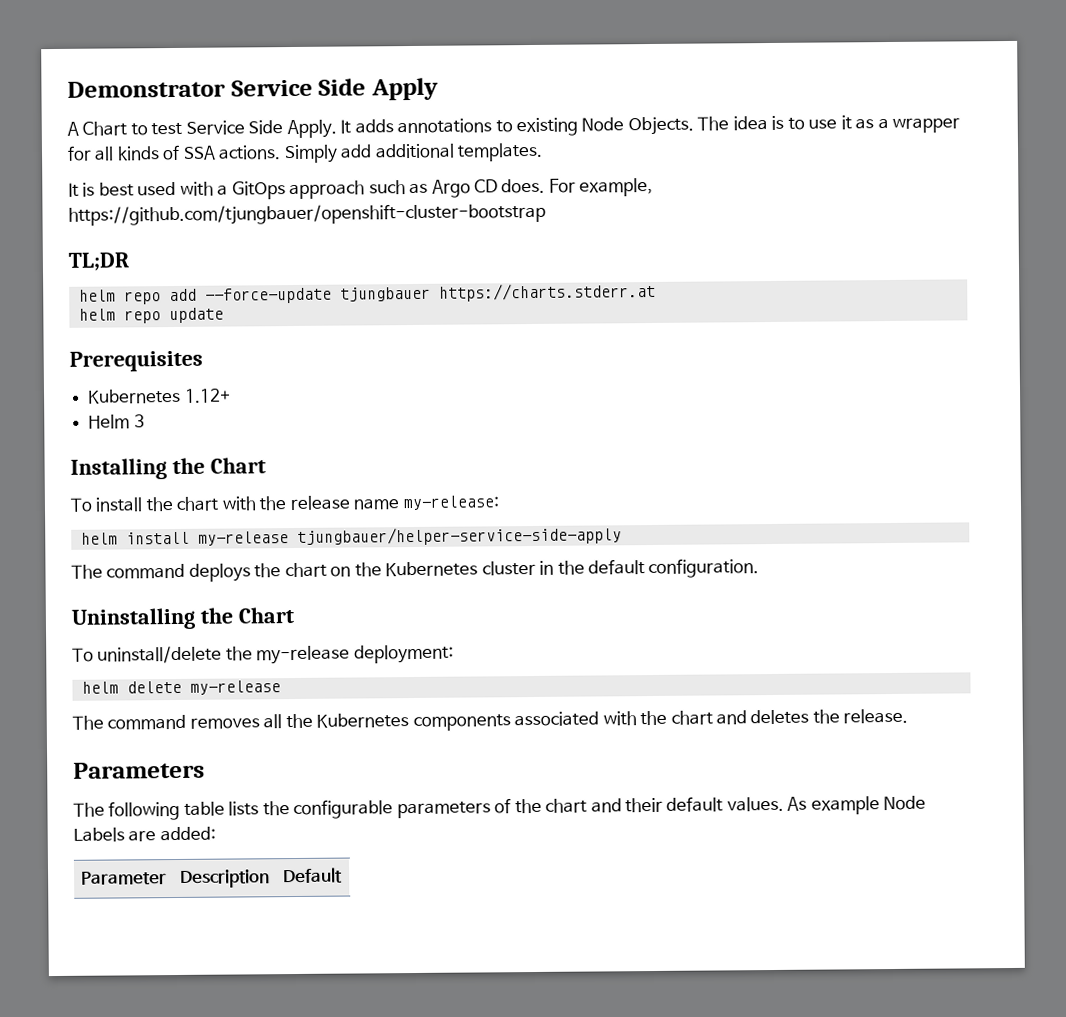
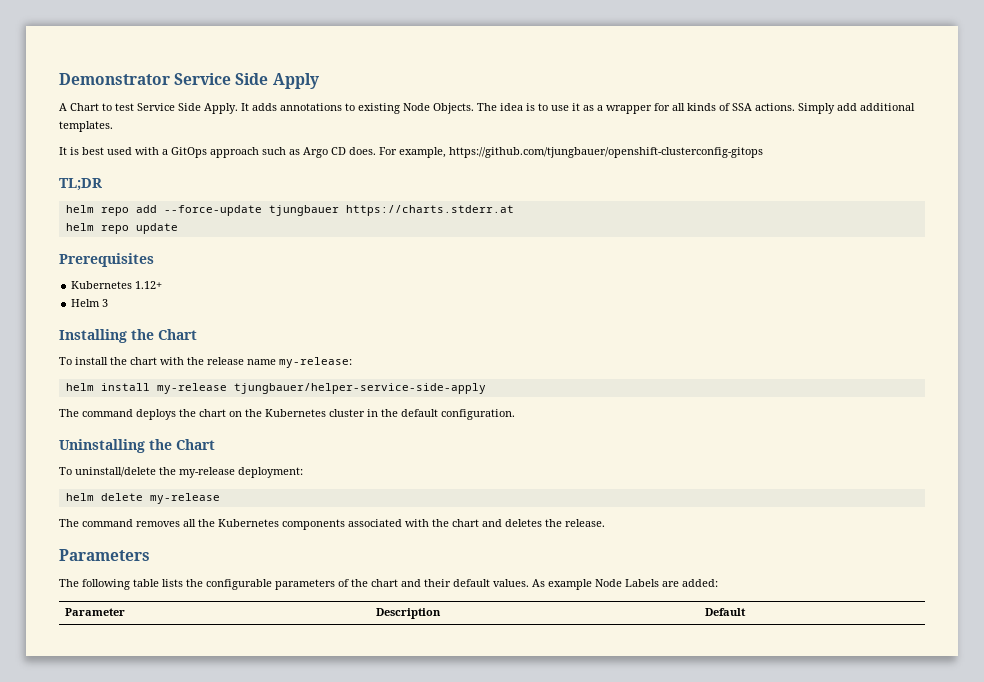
[68,202,546,226] https://github.com/tjungbauer/openshift-cluster-bootstrap -> [449,147,763,158] https://github.com/tjungbauer/openshift-clusterconfig-gitops

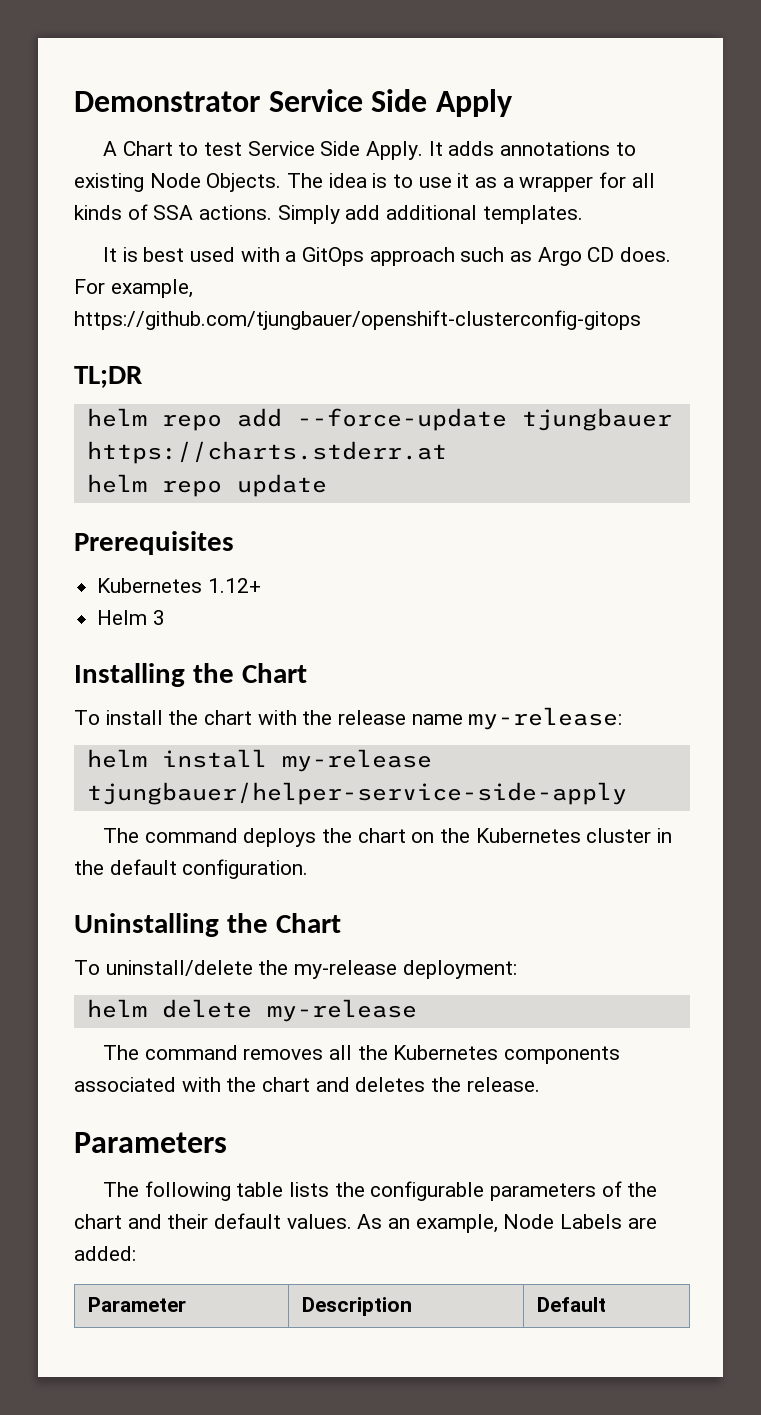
[548,579,592,590] example -> [388,1214,498,1233] an example,

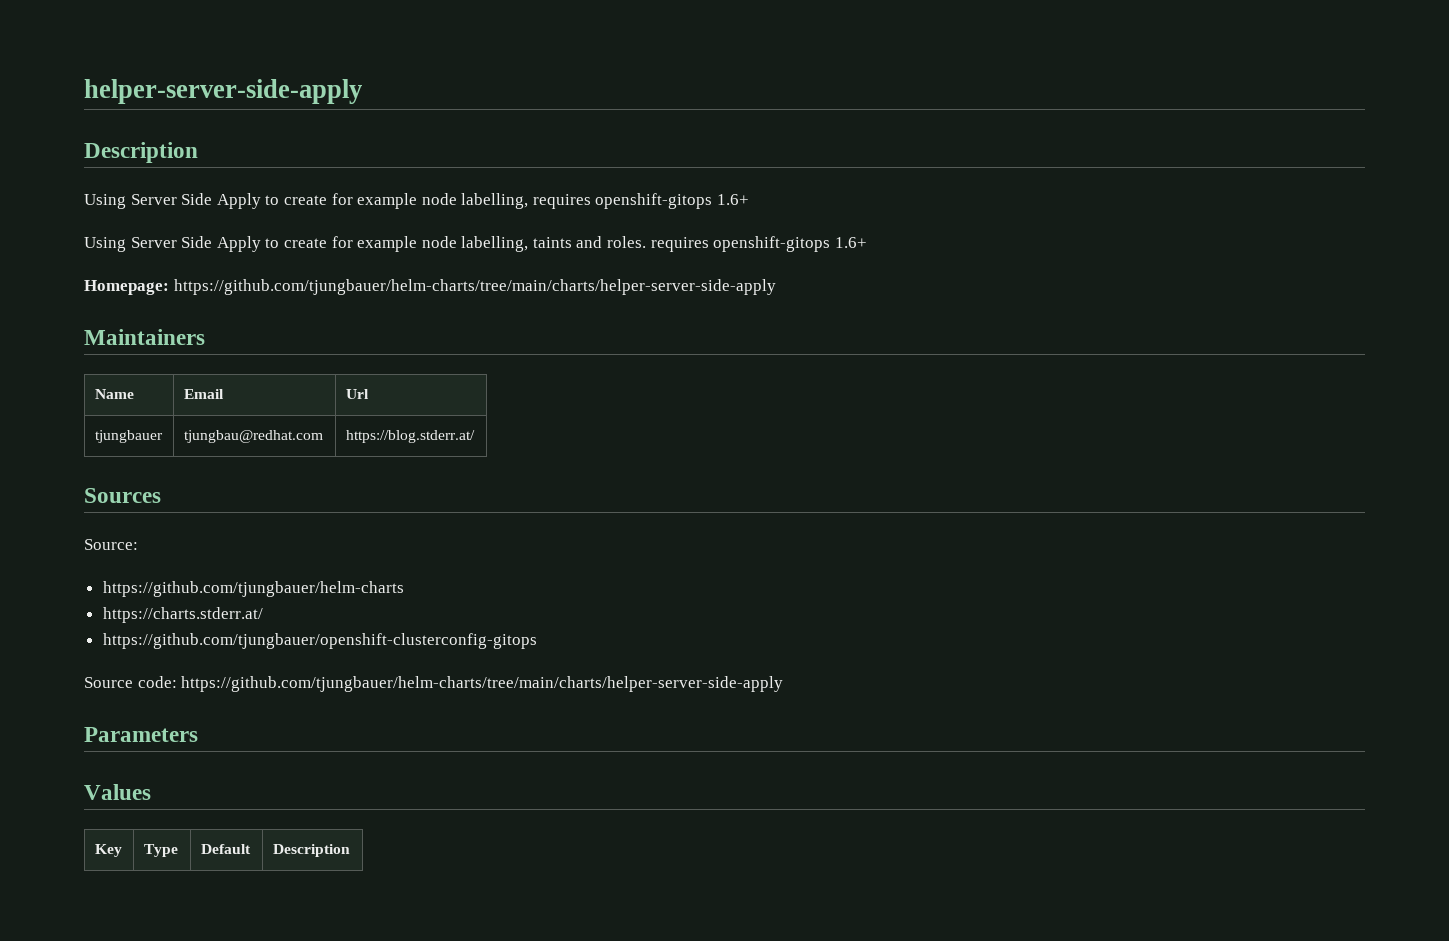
[74,89,512,117] [102,141,636,160] [74,172,655,192] [74,204,583,224] [102,247,671,266] [74,279,193,298] [74,310,641,330] [74,366,143,388] [86,408,672,431] [86,441,447,464] [86,474,327,497] [74,531,234,555] [97,578,261,593] [97,610,165,625] [74,663,307,687] [74,707,623,730] [86,749,432,772] [86,782,627,805] [102,828,672,847] [74,859,309,879] [74,913,341,937] [74,960,517,979] [86,999,417,1022] [102,1045,620,1064] [74,1077,540,1092] [74,1132,227,1153] [102,1181,658,1201] [74,1213,657,1233] [74,1246,136,1261] [87,1297,186,1312] [301,1297,412,1316] [536,1297,606,1312] Demonstrator Service Side Apply // A Chart to test Service Side Apply. It adds annotations to existing Node Objects. The idea is to use it as a wrapper for all kinds of SSA actions. Simply add additional templates. // It is best used with a GitOps approach such as Argo CD does. For example, https://github.com/tjungbauer/openshift-clusterconfig-gitops // TL;DR // helm repo add --force-update tjungbauer https://charts.stderr.at // helm repo update // Prerequisites // Kubernetes 1.12+ // Helm 3 // Installing the Chart // To install the chart with the release name my-release: // helm install my-release tjungbauer/helper-service-side-apply // The command deploys the chart on the Kubernetes cluster in the default configuration. // Uninstalling the Chart // To uninstall/delete the my-release deployment: // helm delete my-release // The command removes all the Kubernetes components associated with the chart and deletes the release. // Parameters // The following table lists the configurable parameters of the chart and their default values. As an example, Node Labels are added: // Parameter | Description | Default -> [84,79,362,104] [84,142,198,163] [84,193,750,209] [84,236,867,252] [84,279,776,295] [84,329,205,345] [94,389,134,399] [183,389,224,399] [345,389,369,399] [94,430,163,443] [183,430,323,443] [345,430,475,443] [84,488,161,503] [84,539,138,550] [102,581,404,597] [102,607,263,623] [102,633,537,649] [84,676,784,692] [84,727,198,742] [84,784,151,800] [94,844,122,857] [143,844,178,857] [200,844,251,854] [272,844,350,857] helper-server-side-apply // Description // Using Server Side Apply to create for example node labelling, requires openshift-gitops 1.6+ // Using Server Side Apply to create for example node labelling, taints and roles. requires openshift-gitops 1.6+ // Homepage: https://github.com/tjungbauer/helm-charts/tree/main/charts/helper-server-side-apply // Maintainers // Name | Email | Url // tjungbauer | tjungbau@redhat.com | https://blog.stderr.at/ // Sources // Source: // https://github.com/tjungbauer/helm-charts // https://charts.stderr.at/ // https://github.com/tjungbauer/openshift-clusterconfig-gitops // Source code: https://github.com/tjungbauer/helm-charts/tree/main/charts/helper-server-side-apply // Parameters // Values // Key | Type | Default | Description

